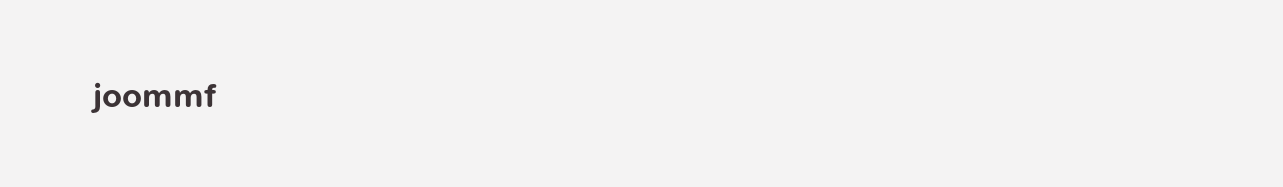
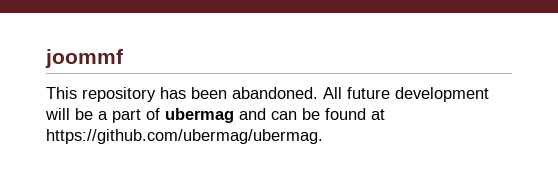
(218, 98) none -> [46,87,489,102] [45,108,385,123] [46,129,323,144] // This repository has been abandoned. All future development will be a part of ubermag and can be found at https://github.com/ubermag/ubermag.

